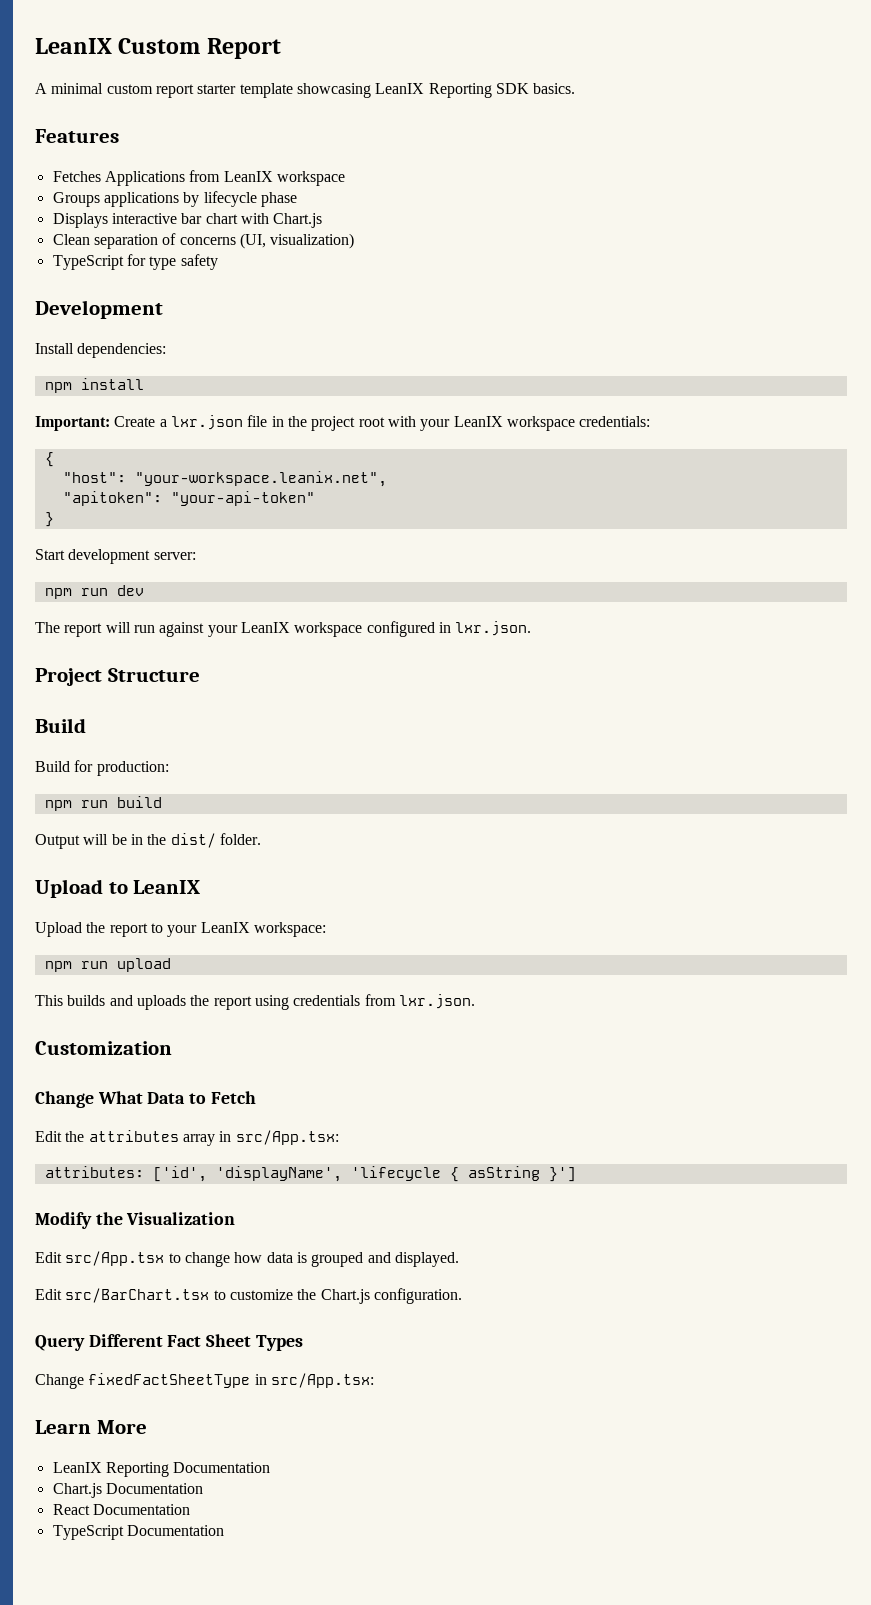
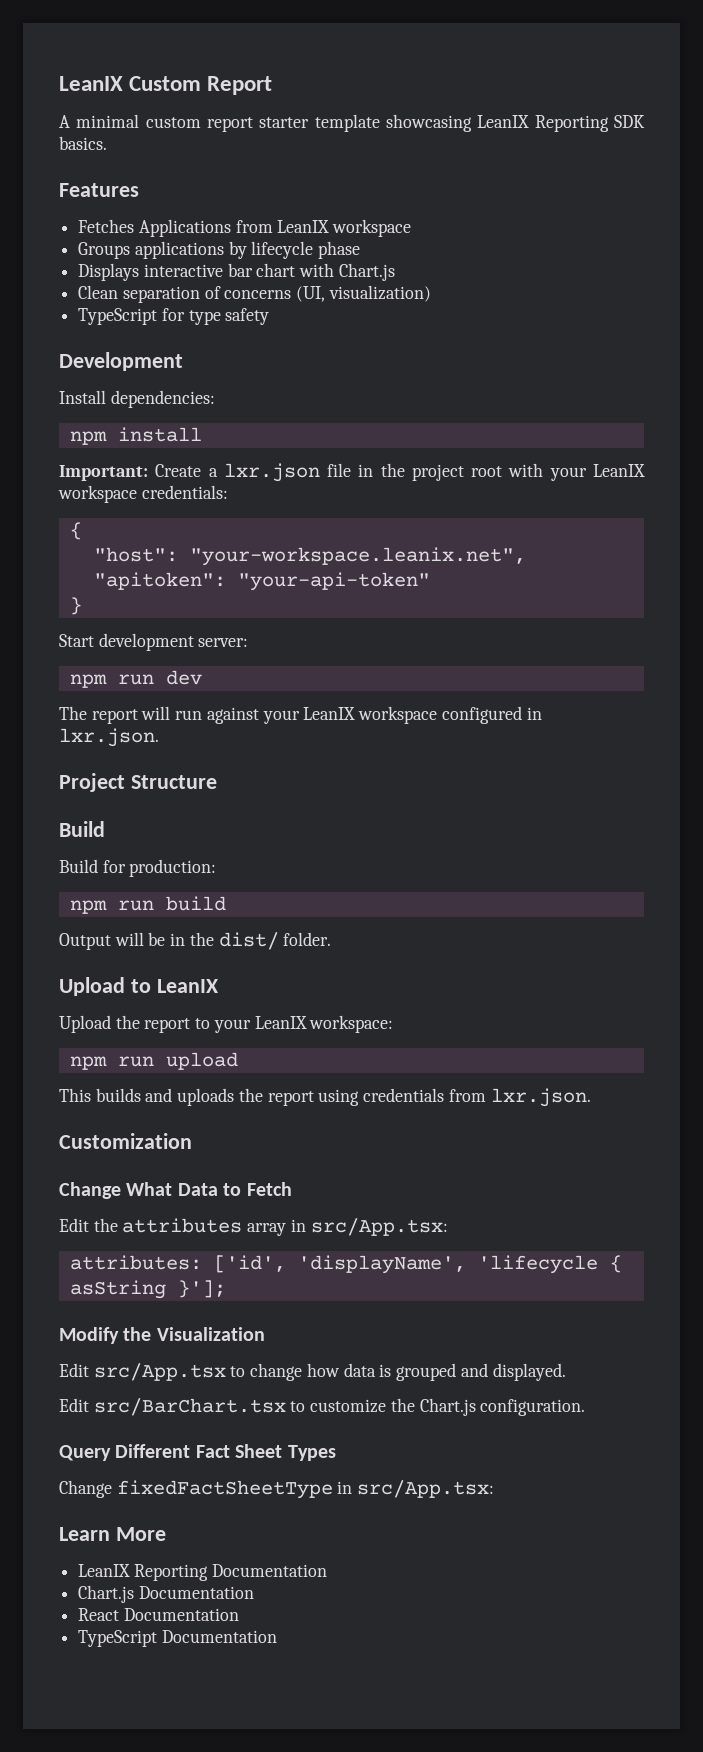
[548,1167,576,1182] }'] -> [177,1280,226,1298] }'];

